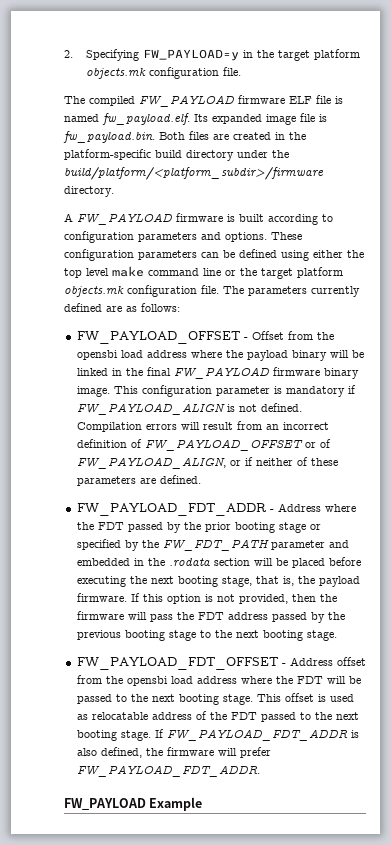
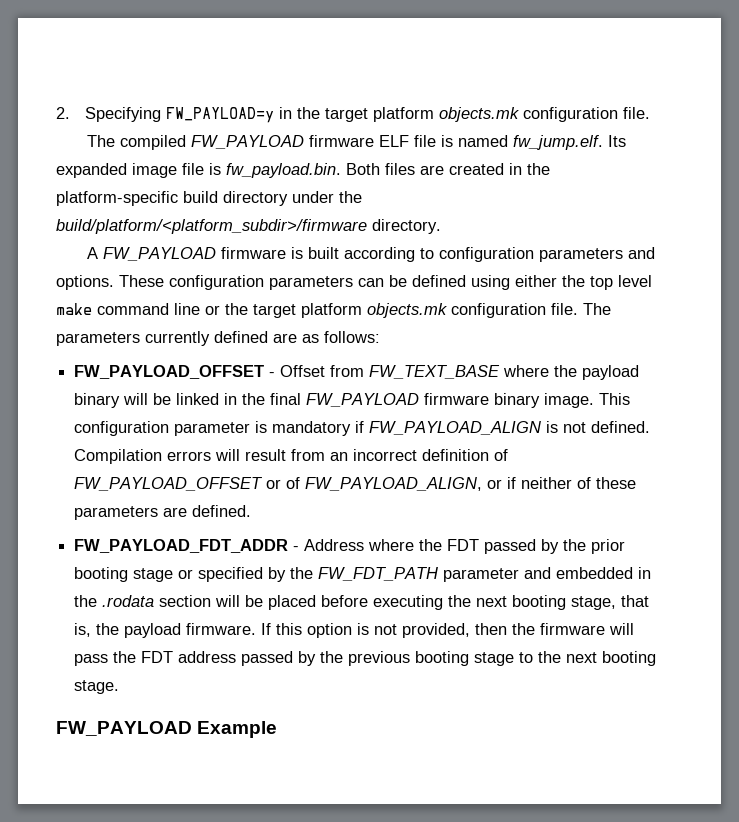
[102,113,190,125] fw_payload.elf. -> [513,135,604,150] fw_jump.elf.
[316,332,334,340] [76,350,187,360] the opensbi load address -> [369,365,501,379] FW_TEXT_BASE
[76,657,366,670] [76,675,361,686] [76,693,354,705] [76,711,359,722] [76,729,359,741] [76,747,271,758] [76,765,260,777] // FW_PAYLOAD_FDT_OFFSET - Address offset from the opensbi load address where the FDT will be passed to the next booting stage. This offset is used as relocatable address of the FDT passed to the next booting stage. If FW_PAYLOAD_FDT_ADDR is also defined, the firmware will prefer FW_PAYLOAD_FDT_ADDR. -> (120, 687) none

